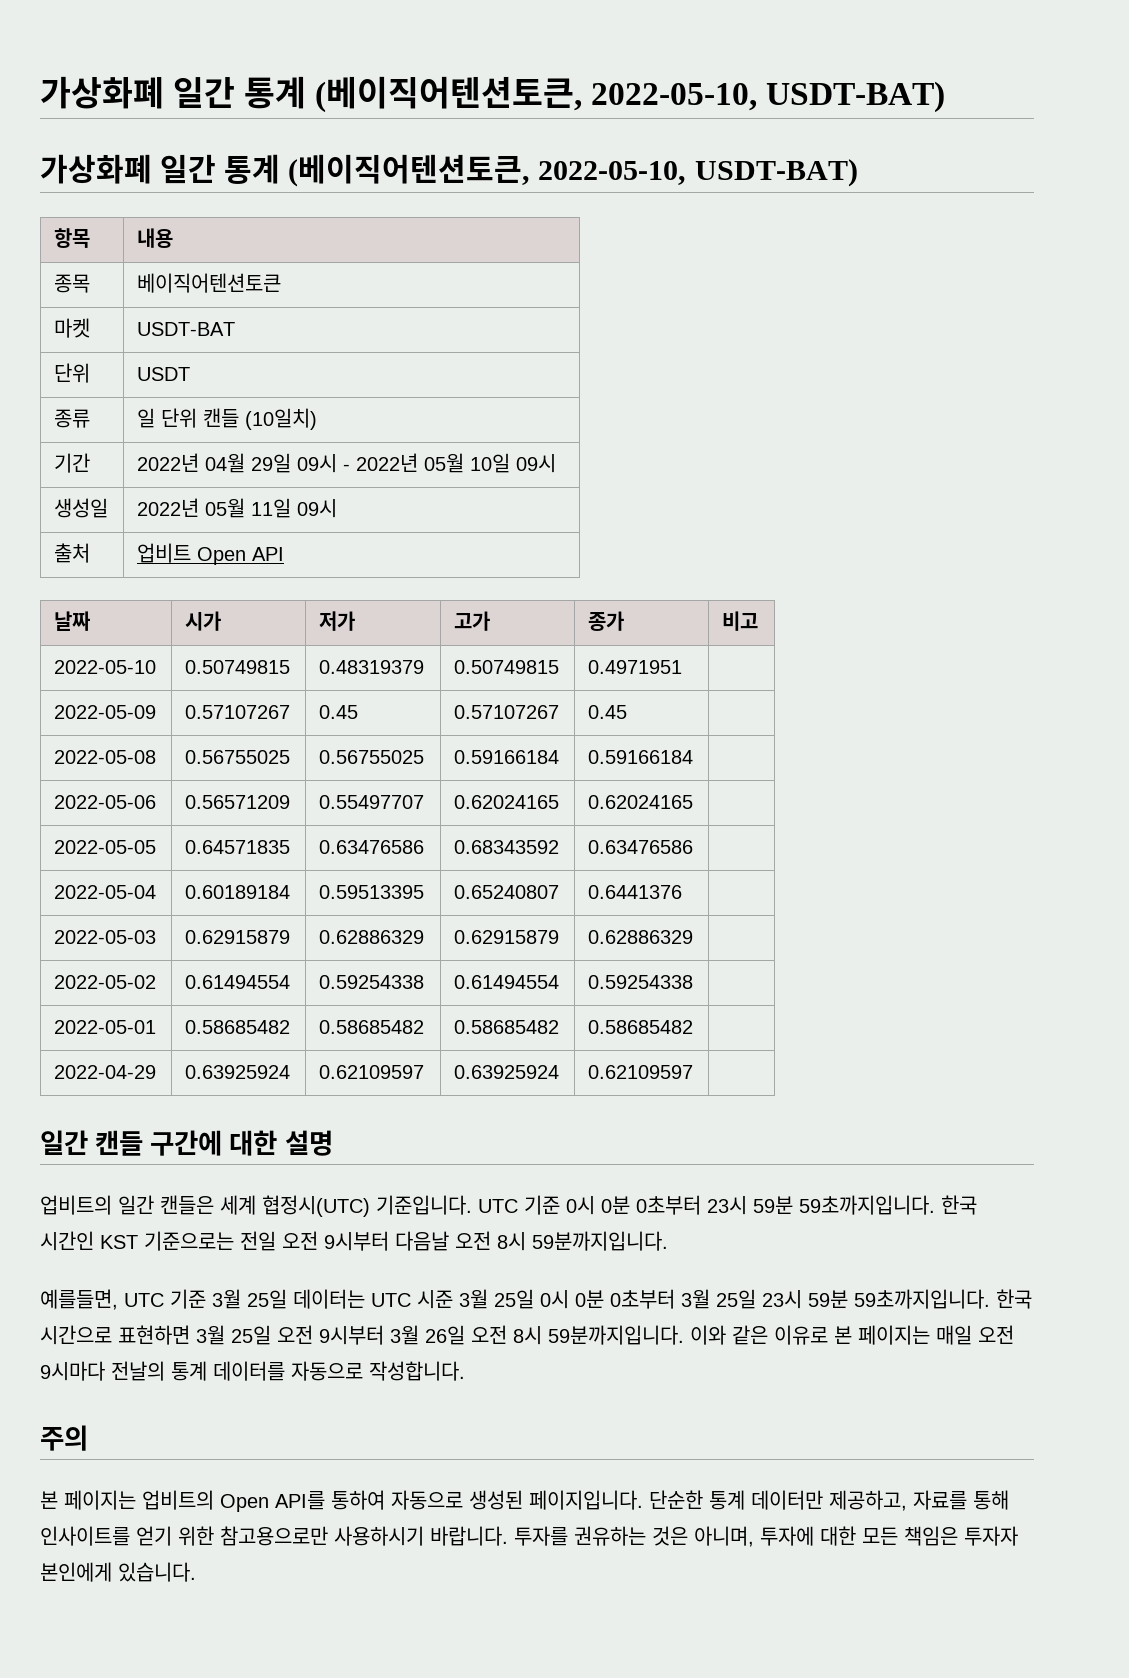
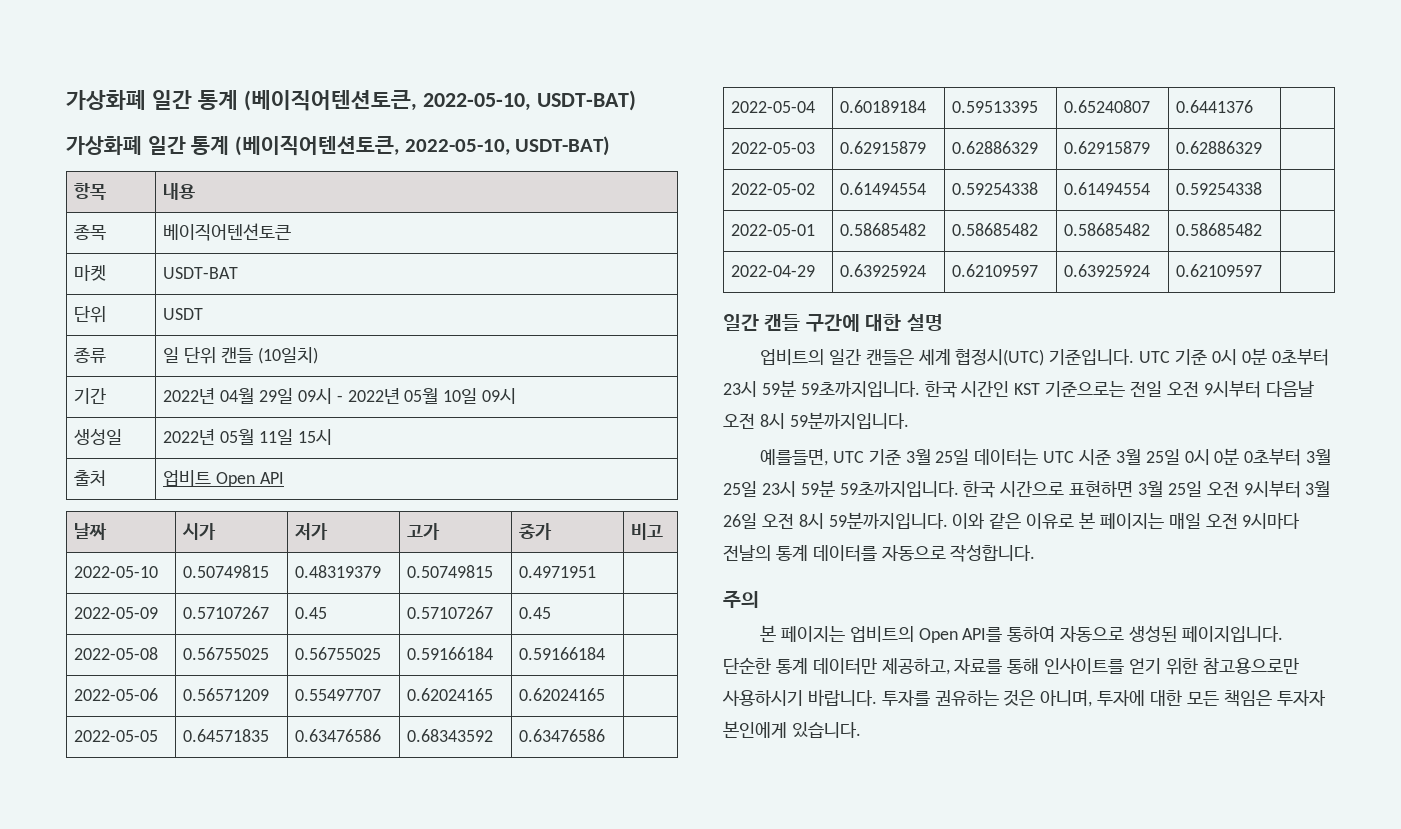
[297,499,338,518] 09시 -> [297,429,332,445] 15시

